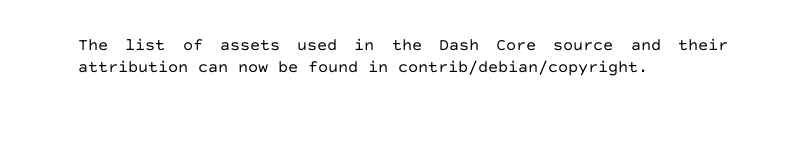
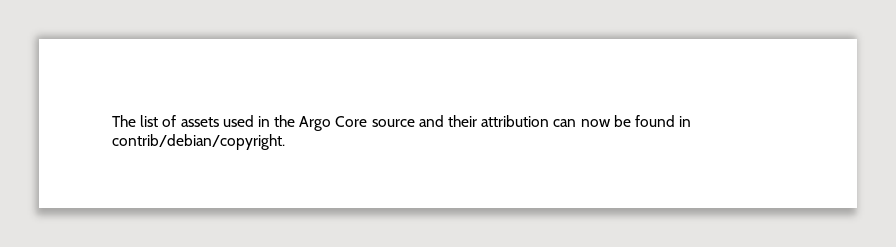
[438,39,479,51] Dash -> [299,116,332,131] Argo

